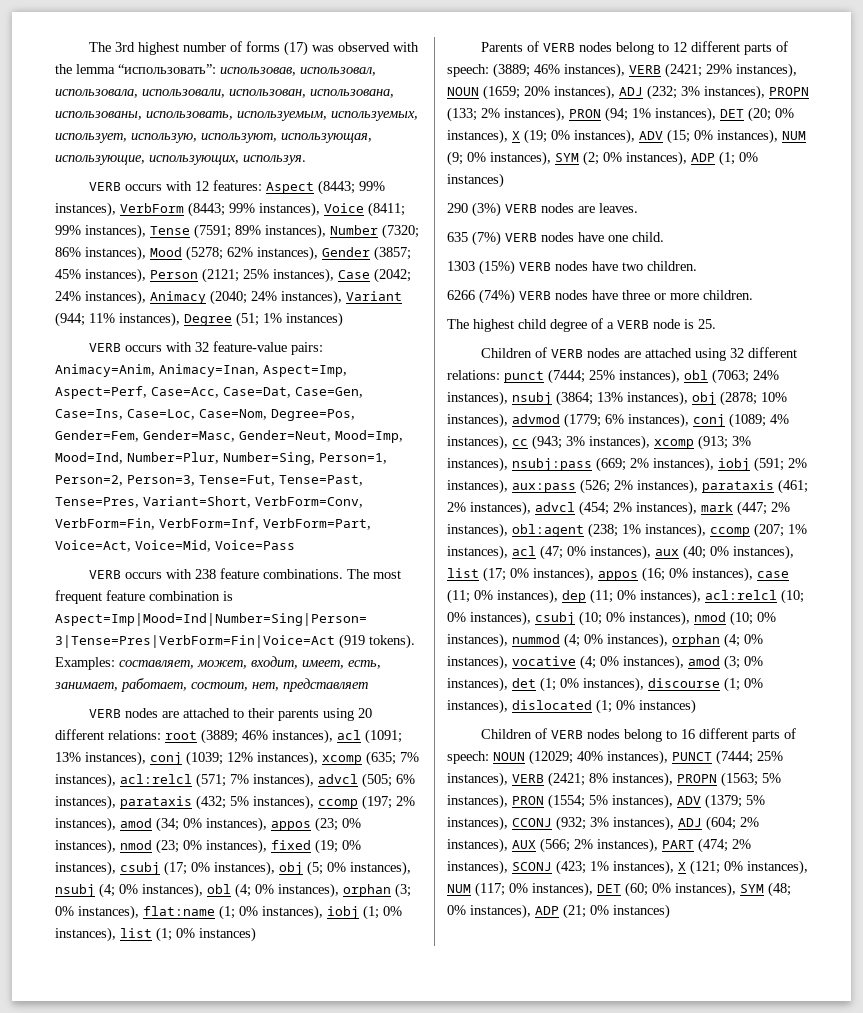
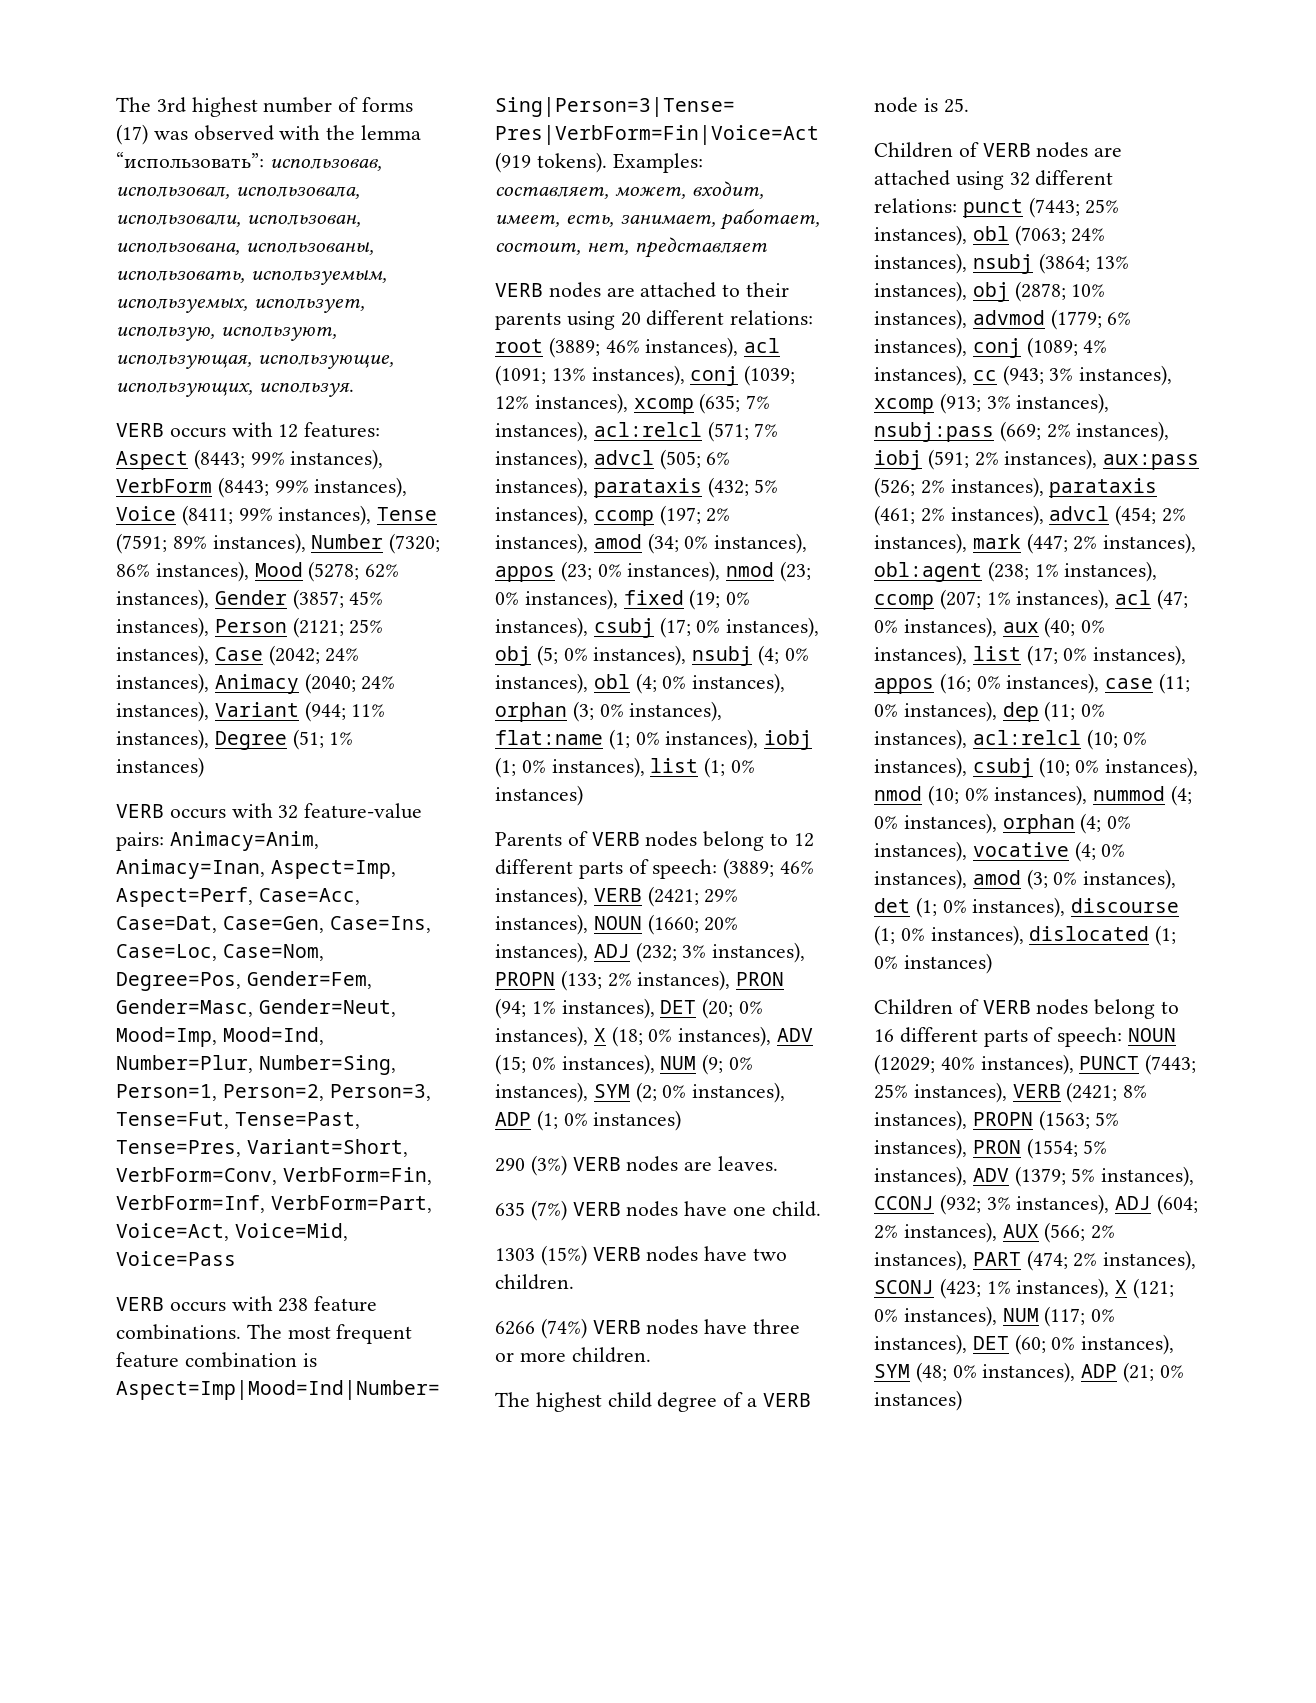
[483,85,520,100] (1659; -> [647,914,699,935] (1660;
[524,129,547,144] (19; -> [611,1026,643,1047] (18;
[548,369,585,384] (7444; -> [1028,197,1080,218] (7443;
[716,750,753,765] (7444; -> [1145,1054,1197,1075] (7443;

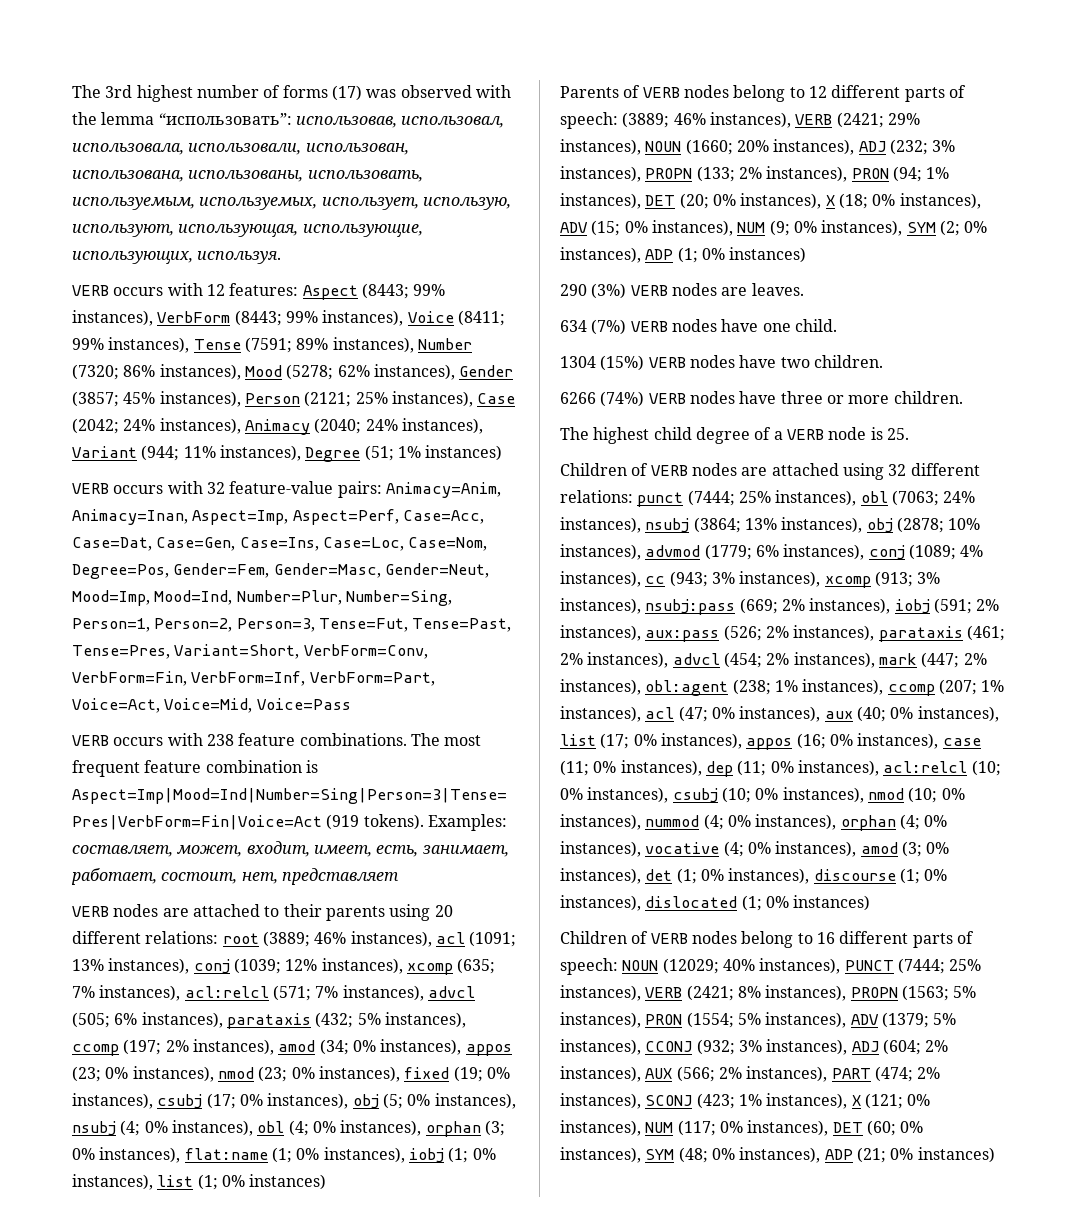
[495,1202,525,1216] 635 -> [560,320,587,332] 634
[495,1248,535,1261] 1303 -> [560,356,596,368] 1304
[1028,197,1080,218] (7443; -> [687,490,735,506] (7444;
[1145,1054,1197,1075] (7443; -> [897,958,945,974] (7444;

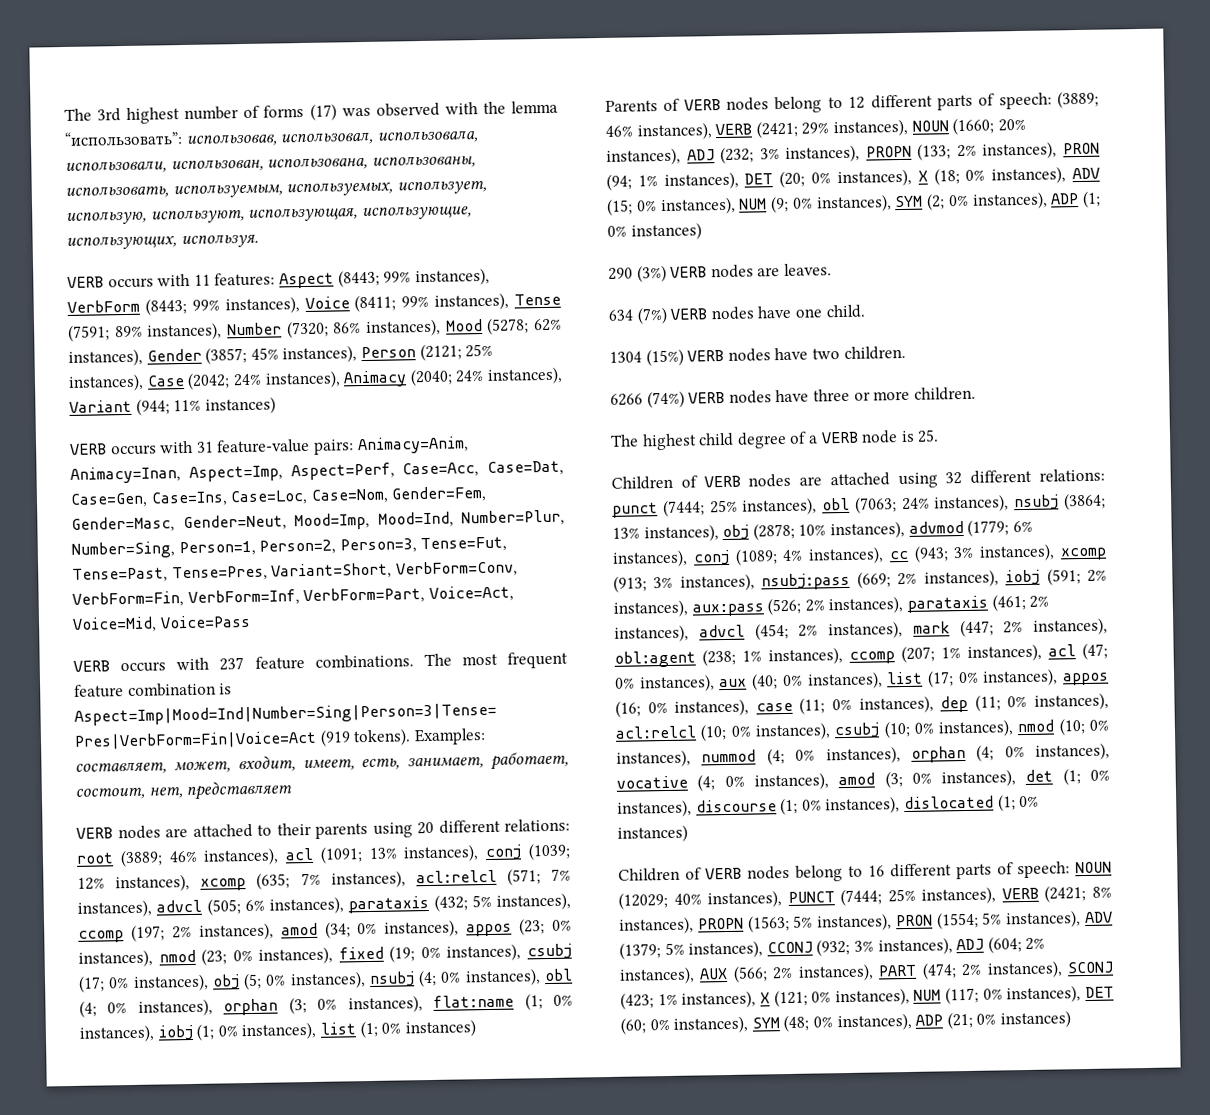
[206,284,225,296] 12 -> [193,274,211,286] 11
[219,445,421,462] instances), Degree (51; 1% -> (202, 405) none
[206,482,225,494] 32 -> [196,441,214,453] 31
[72,564,169,579] Degree=Pos, -> (389, 496) none
[206,734,234,746] 238 -> [219,657,245,671] 237

